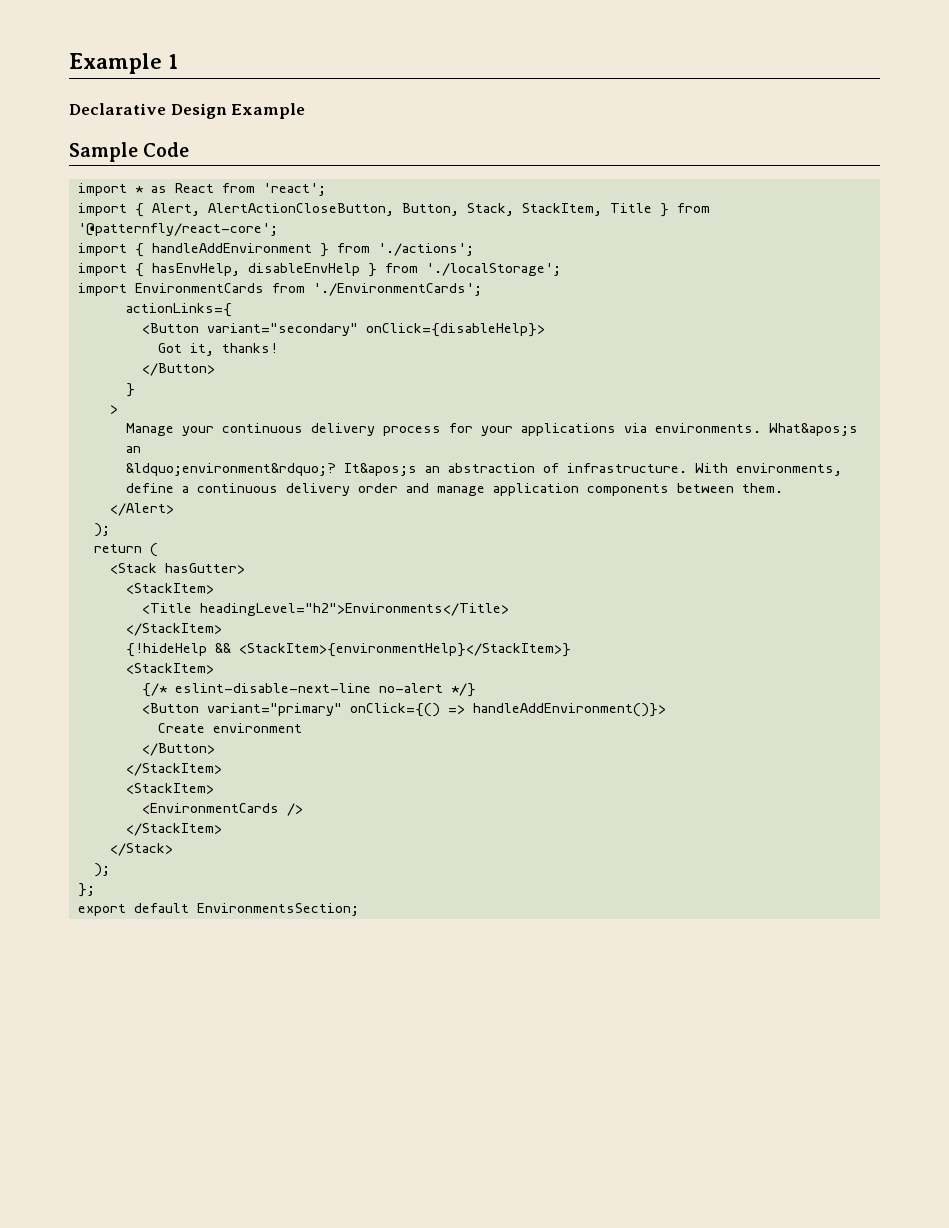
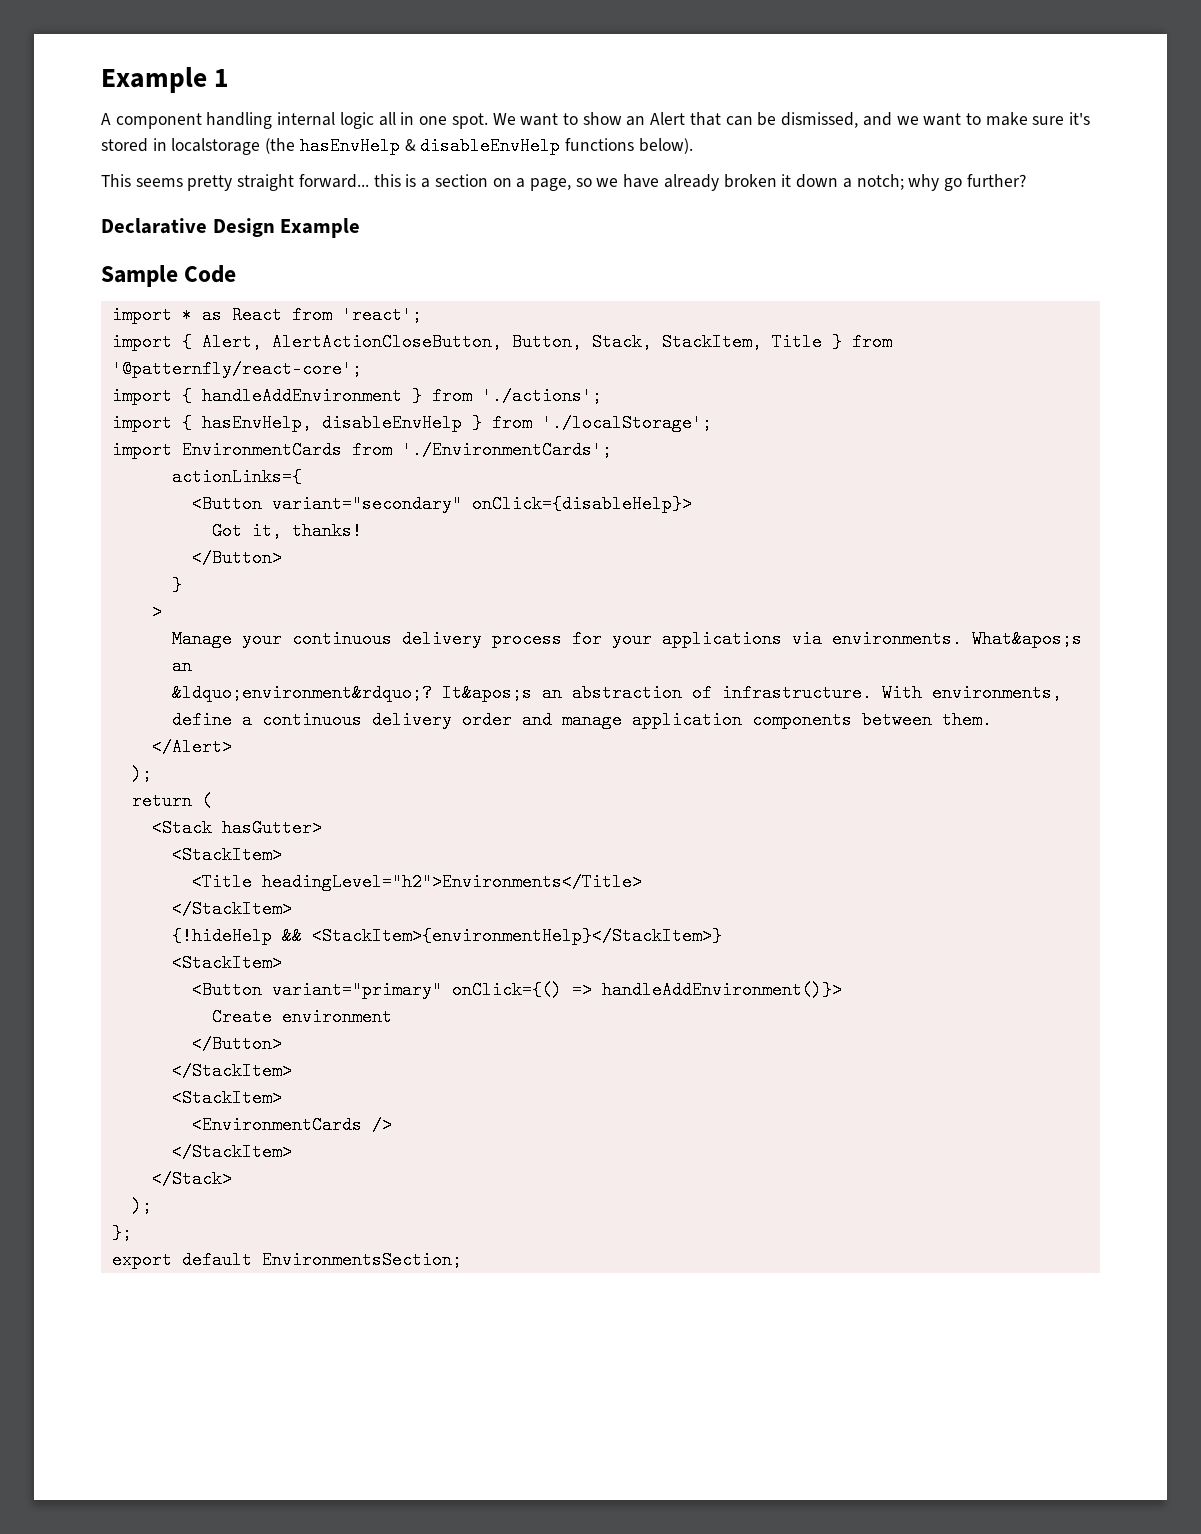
(179, 61) none -> [101,112,1091,129] [101,137,693,155] [101,174,1026,191] // A component handling internal logic all in one spot. We want to show an Alert that can be dismissed, and we want to make sure it's stored in localstorage (the hasEnvHelp & disableEnvHelp functions below). // This seems pretty straight forward... this is a section on a page, so we have already broken it down a notch; why go further?
[141,683,476,697] // {/* eslint-disable-next-line no-alert */} -> (282, 963) none

